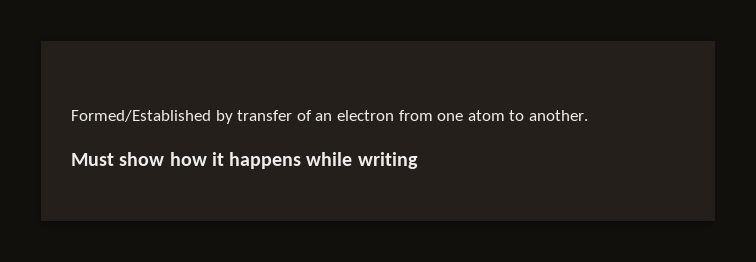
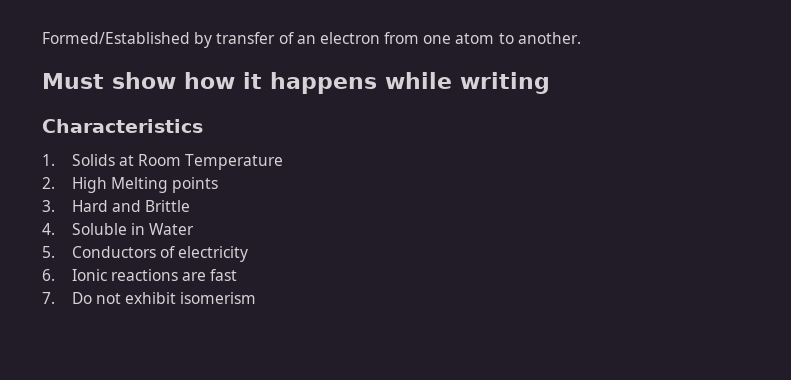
(418, 160) none -> [42,119,203,133] [42,154,284,170] [42,177,219,193] [42,200,191,212] [42,223,195,235] [42,246,249,262] [42,269,238,281] [42,292,257,304] // Characteristics // 1. Solids at Room Temperature // 2. High Melting points // 3. Hard and Brittle // 4. Soluble in Water // 5. Conductors of electricity // 6. Ionic reactions are fast // 7. Do not exhibit isomerism

